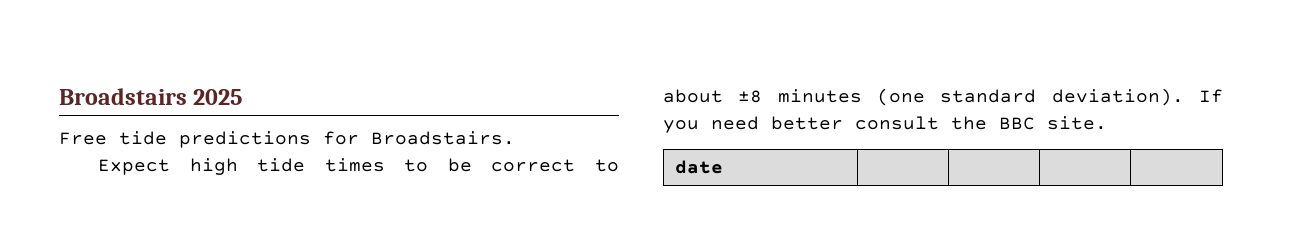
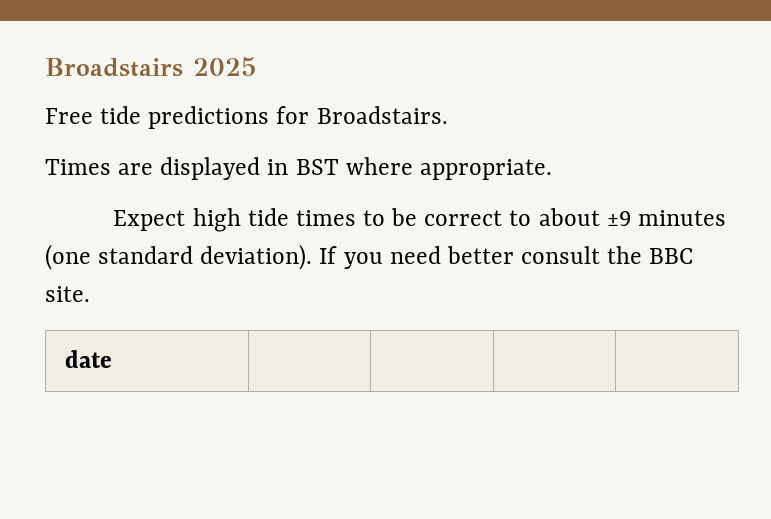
(515, 138) none -> [45,157,552,180] // Times are displayed in BST where appropriate.
[738,90,763,103] ±8 -> [606,211,631,226] ±9

